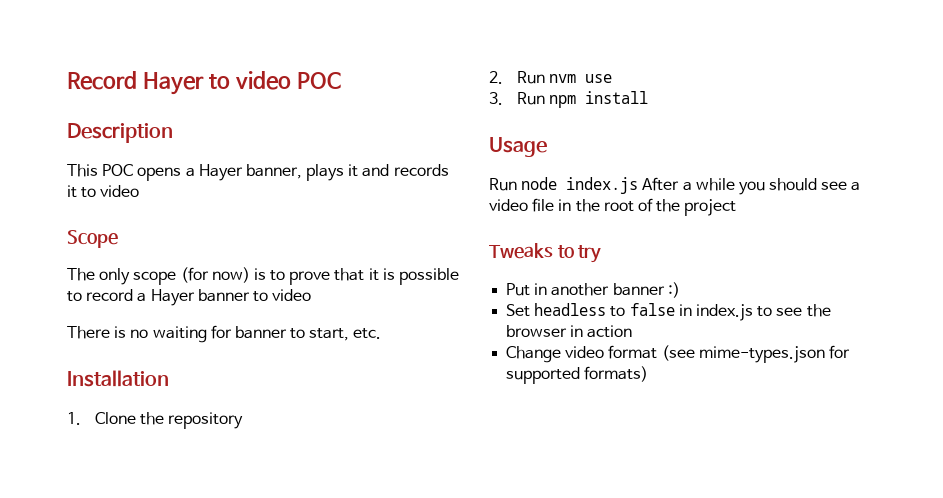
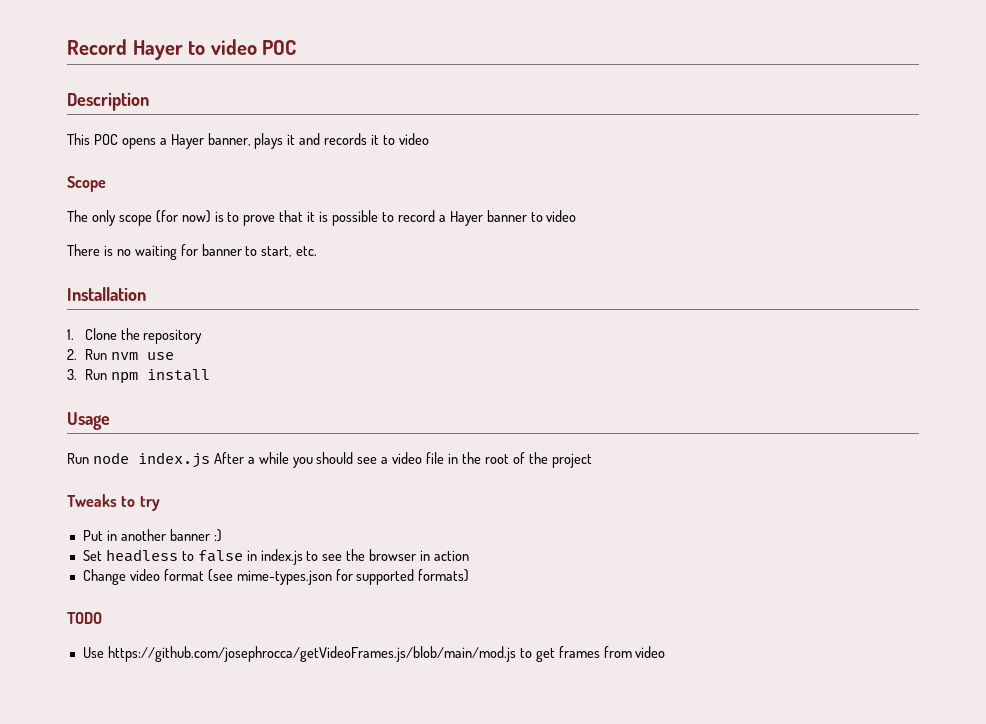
(649, 374) none -> [67,612,102,624] [82,646,666,662] // TODO // Use https://github.com/josephrocca/getVideoFrames.js/blob/main/mod.js to get frames from video

